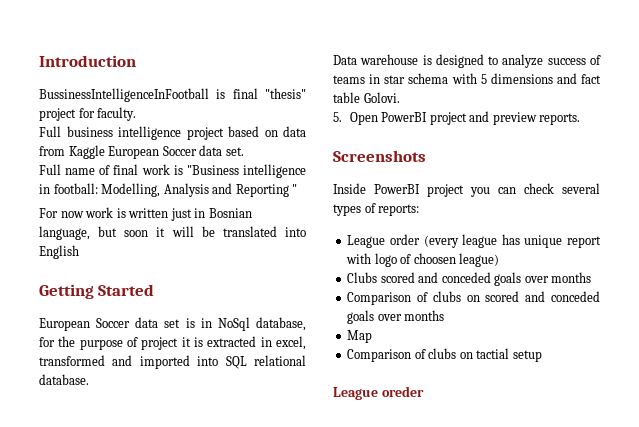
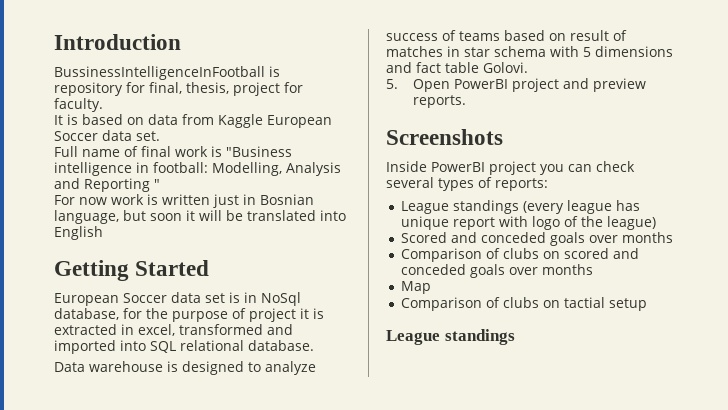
[232,88,306,99] final "thesis" -> [54,82,229,96] repository for final, thesis,
[39,126,224,140] Full business intelligence project -> [54,114,78,125] It is
(365, 79) none -> [504,30,627,41] [386,46,443,57] based on result of matches
[389,234,420,245] order -> [452,200,519,214] standings
[413,253,456,264] choosen -> [580,216,603,227] the
[347,272,415,283] Clubs scored -> [400,232,447,243] Scored
[381,386,424,397] oreder -> [444,329,515,345] standings

